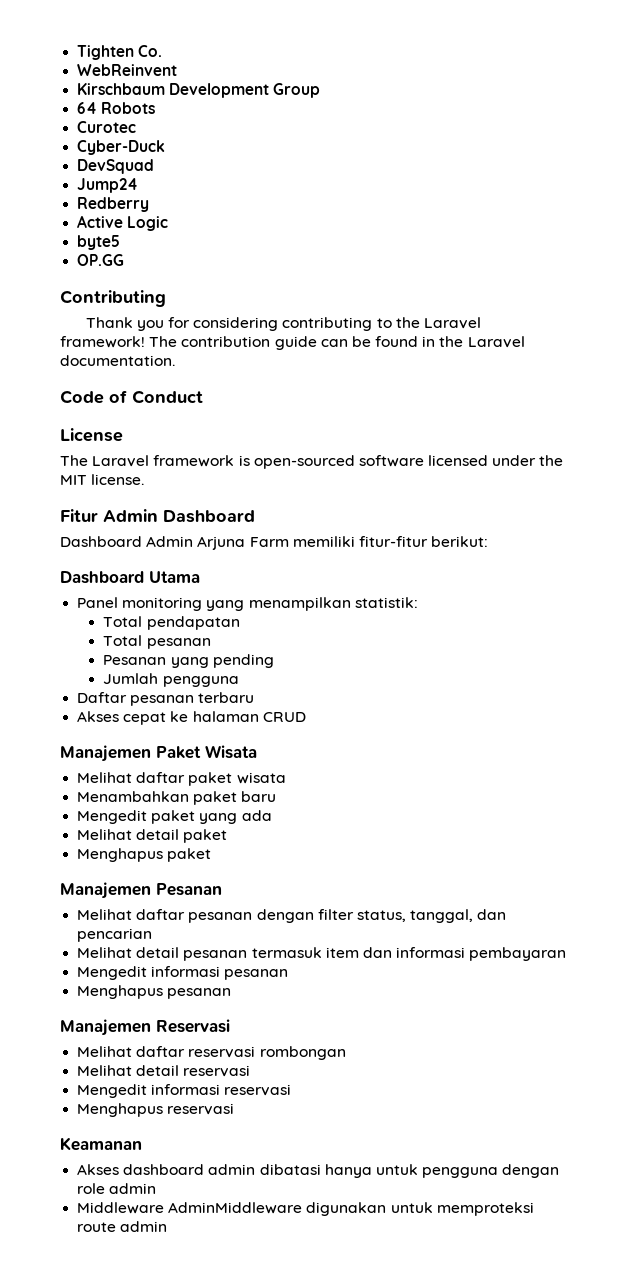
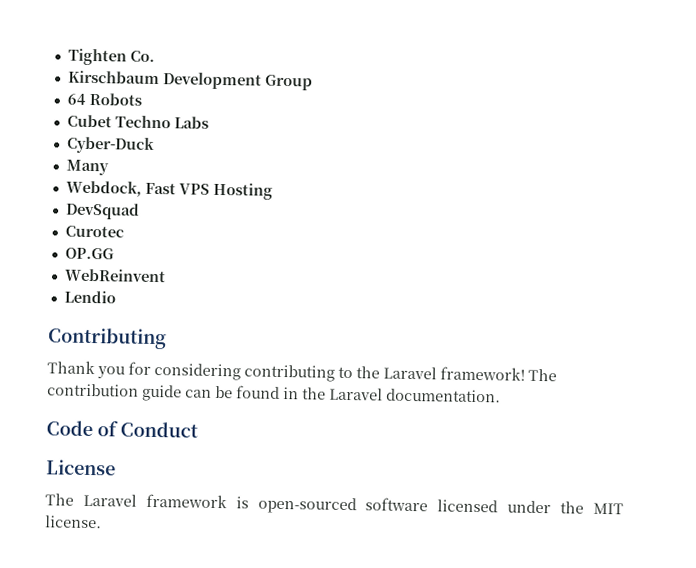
[77,64,178,76] // WebReinvent -> (155, 56) none
[77,121,137,133] [77,140,166,155] [77,159,155,174] [77,178,139,193] [77,197,150,212] [77,215,169,231] [77,235,121,250] Curotec // Cyber-Duck // DevSquad // Jump24 // Redberry // Active Logic // byte5 -> [66,114,209,129] [66,136,155,154] [65,159,109,176] [65,180,273,200] [64,202,140,220] [64,225,124,238] Cubet Techno Labs // Cyber-Duck // Many // Webdock, Fast VPS Hosting // DevSquad // Curotec
(125, 260) none -> [64,268,166,283] [63,290,116,304] // WebReinvent // Lendio
[60,509,255,523] [60,536,489,550] [60,571,200,584] [77,597,418,611] [103,616,240,630] [103,635,211,649] [103,654,274,668] [103,673,239,687] [77,692,255,706] [77,711,306,725] [60,745,257,762] [77,772,286,786] [77,791,277,805] [77,810,272,824] [77,829,228,843] [77,848,212,862] [60,882,222,899] [77,909,507,923] [77,928,153,942] [77,947,567,961] [77,966,289,980] [77,985,232,999] [60,1019,230,1036] [77,1046,346,1060] [77,1065,251,1077] [77,1084,292,1098] [77,1103,235,1117] [60,1137,142,1151] [77,1164,560,1178] [77,1183,157,1194] [77,1202,534,1216] [77,1221,168,1232] // Fitur Admin Dashboard // Dashboard Admin Arjuna Farm memiliki fitur-fitur berikut: // Dashboard Utama // Panel monitoring yang menampilkan statistik: // Total pendapatan // Total pesanan // Pesanan yang pending // Jumlah pengguna // Daftar pesanan terbaru // Akses cepat ke halaman CRUD // Manajemen Paket Wisata // Melihat daftar paket wisata // Menambahkan paket baru // Mengedit paket yang ada // Melihat detail paket // Menghapus paket // Manajemen Pesanan // Melihat daftar pesanan dengan filter status, tanggal, dan pencarian // Melihat detail pesanan termasuk item dan informasi pembayaran // Mengedit informasi pesanan // Menghapus pesanan // Manajemen Reservasi // Melihat daftar reservasi rombongan // Melihat detail reservasi // Mengedit informasi reservasi // Menghapus reservasi // Keamanan // Akses dashboard admin dibatasi hanya untuk pengguna dengan role admin // Middleware AdminMiddleware digunakan untuk memproteksi route admin -> (102, 522) none

